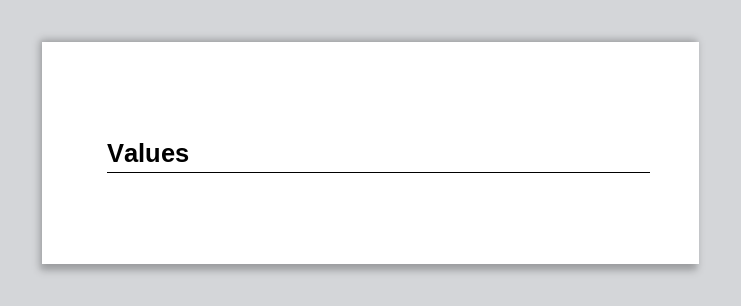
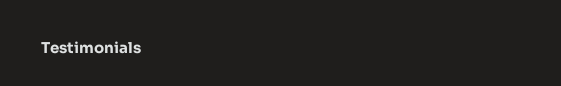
[107,143,189,162] Values -> [41,41,141,54] Testimonials

